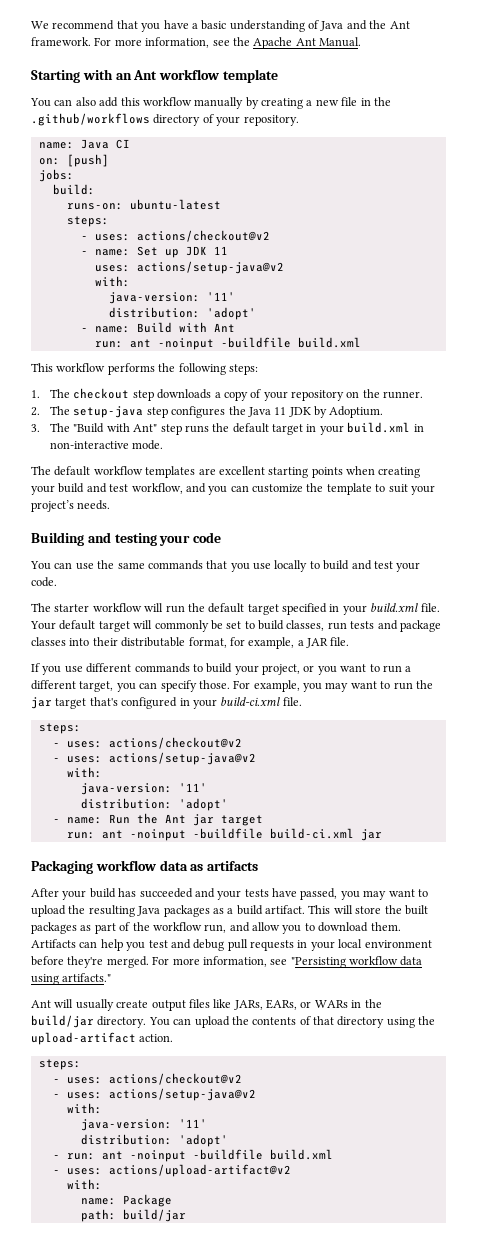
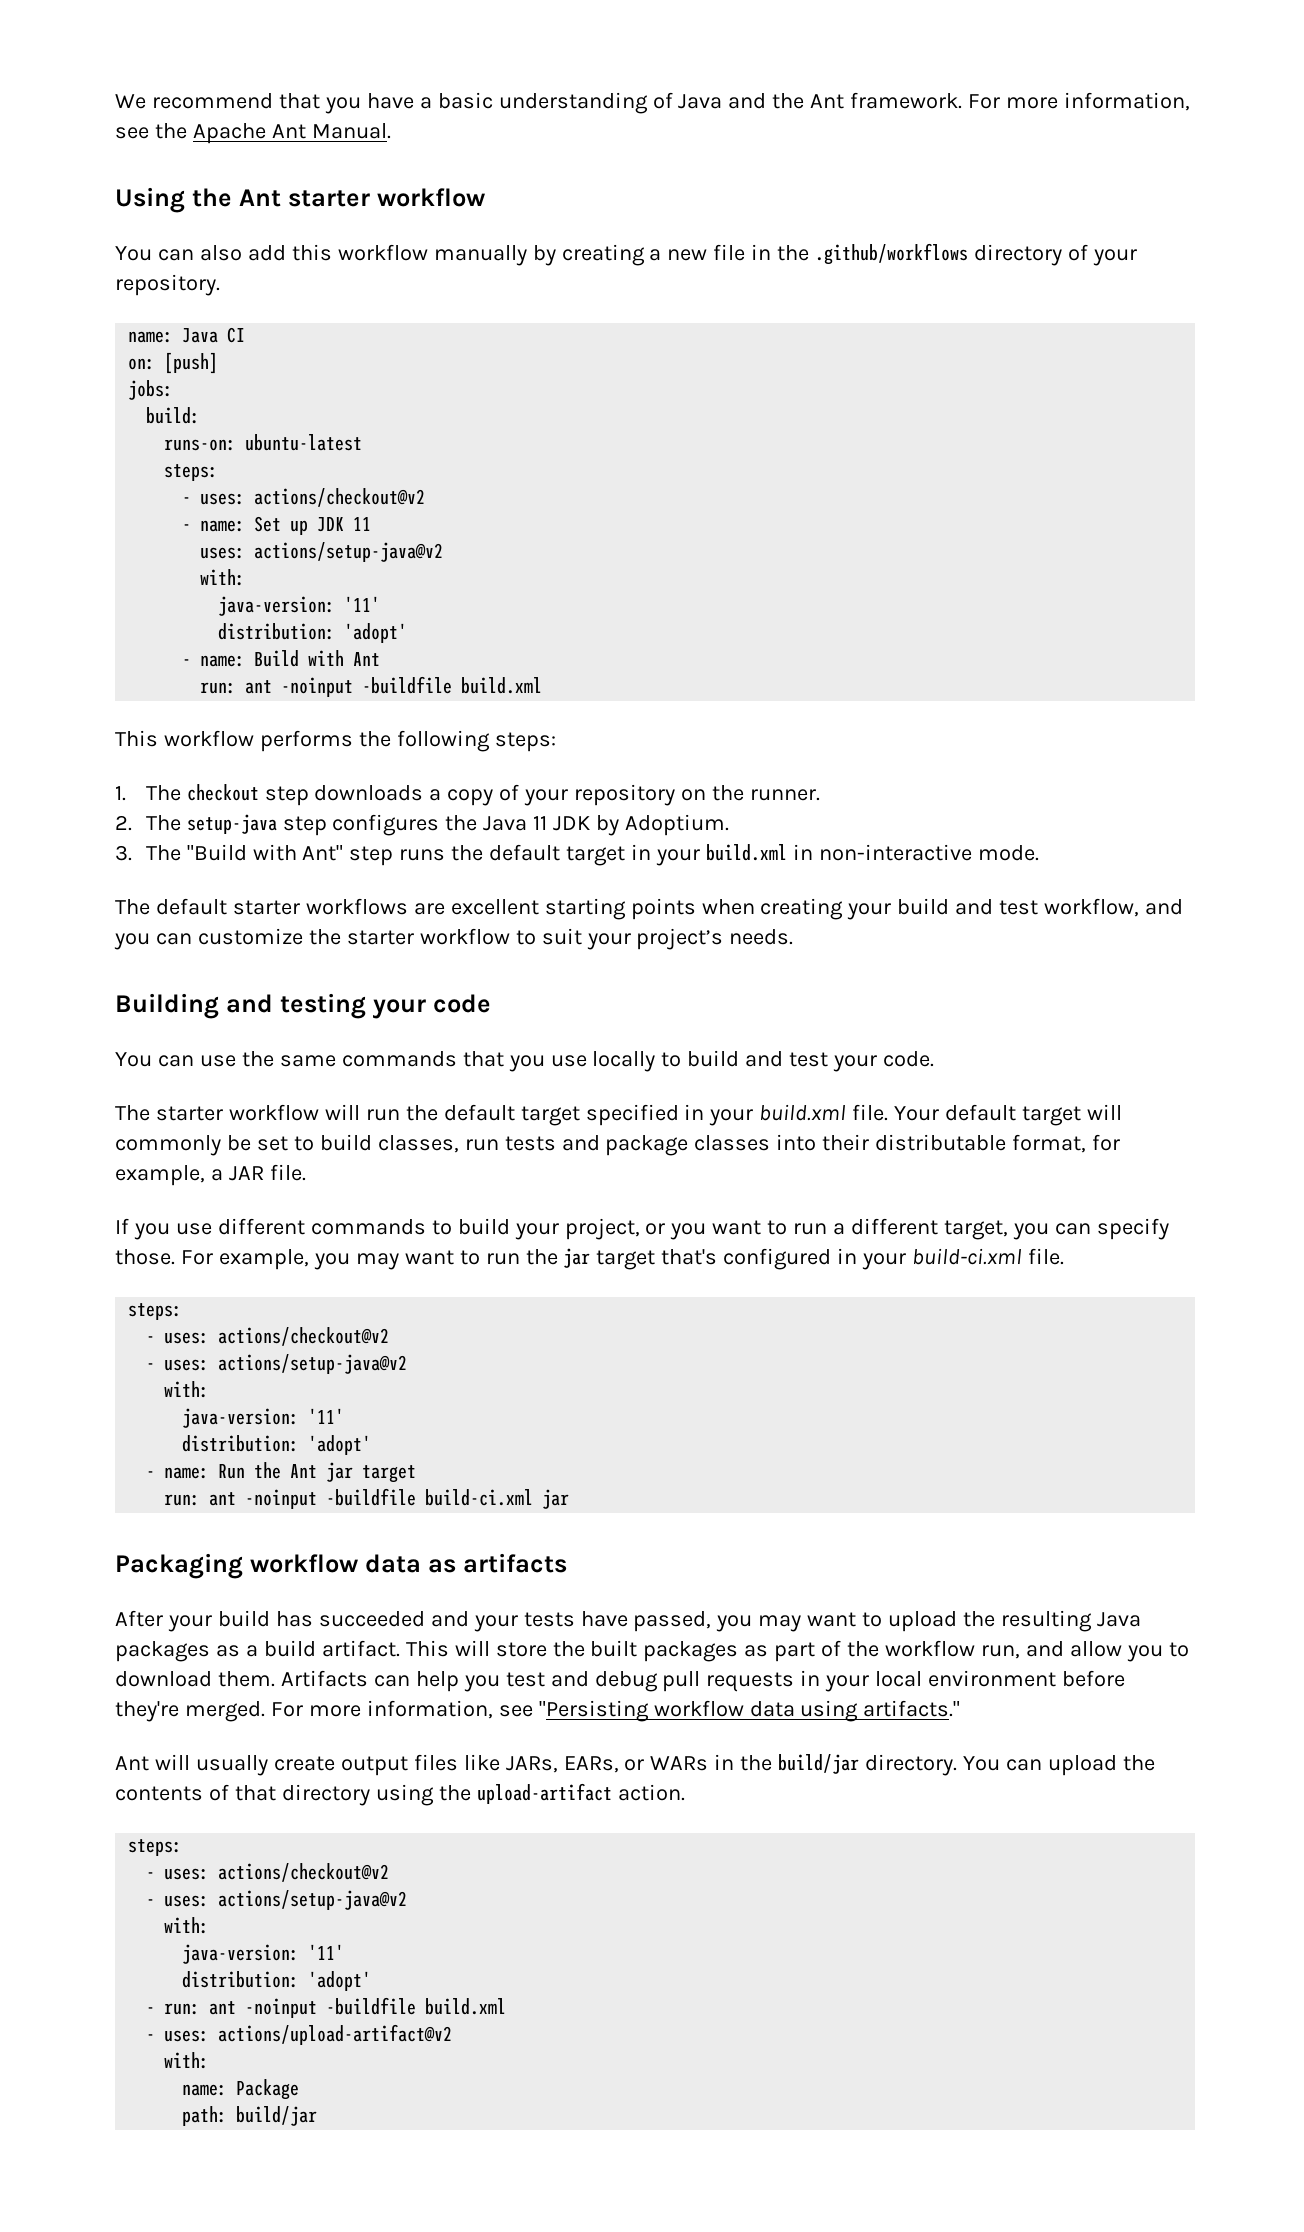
[31,69,278,83] Starting with an Ant workflow template -> [115,187,485,213] Using the Ant starter workflow
[93,466,196,478] workflow templates -> [232,898,408,915] starter workflows
[326,483,372,495] template -> [346,928,510,945] starter workflow

